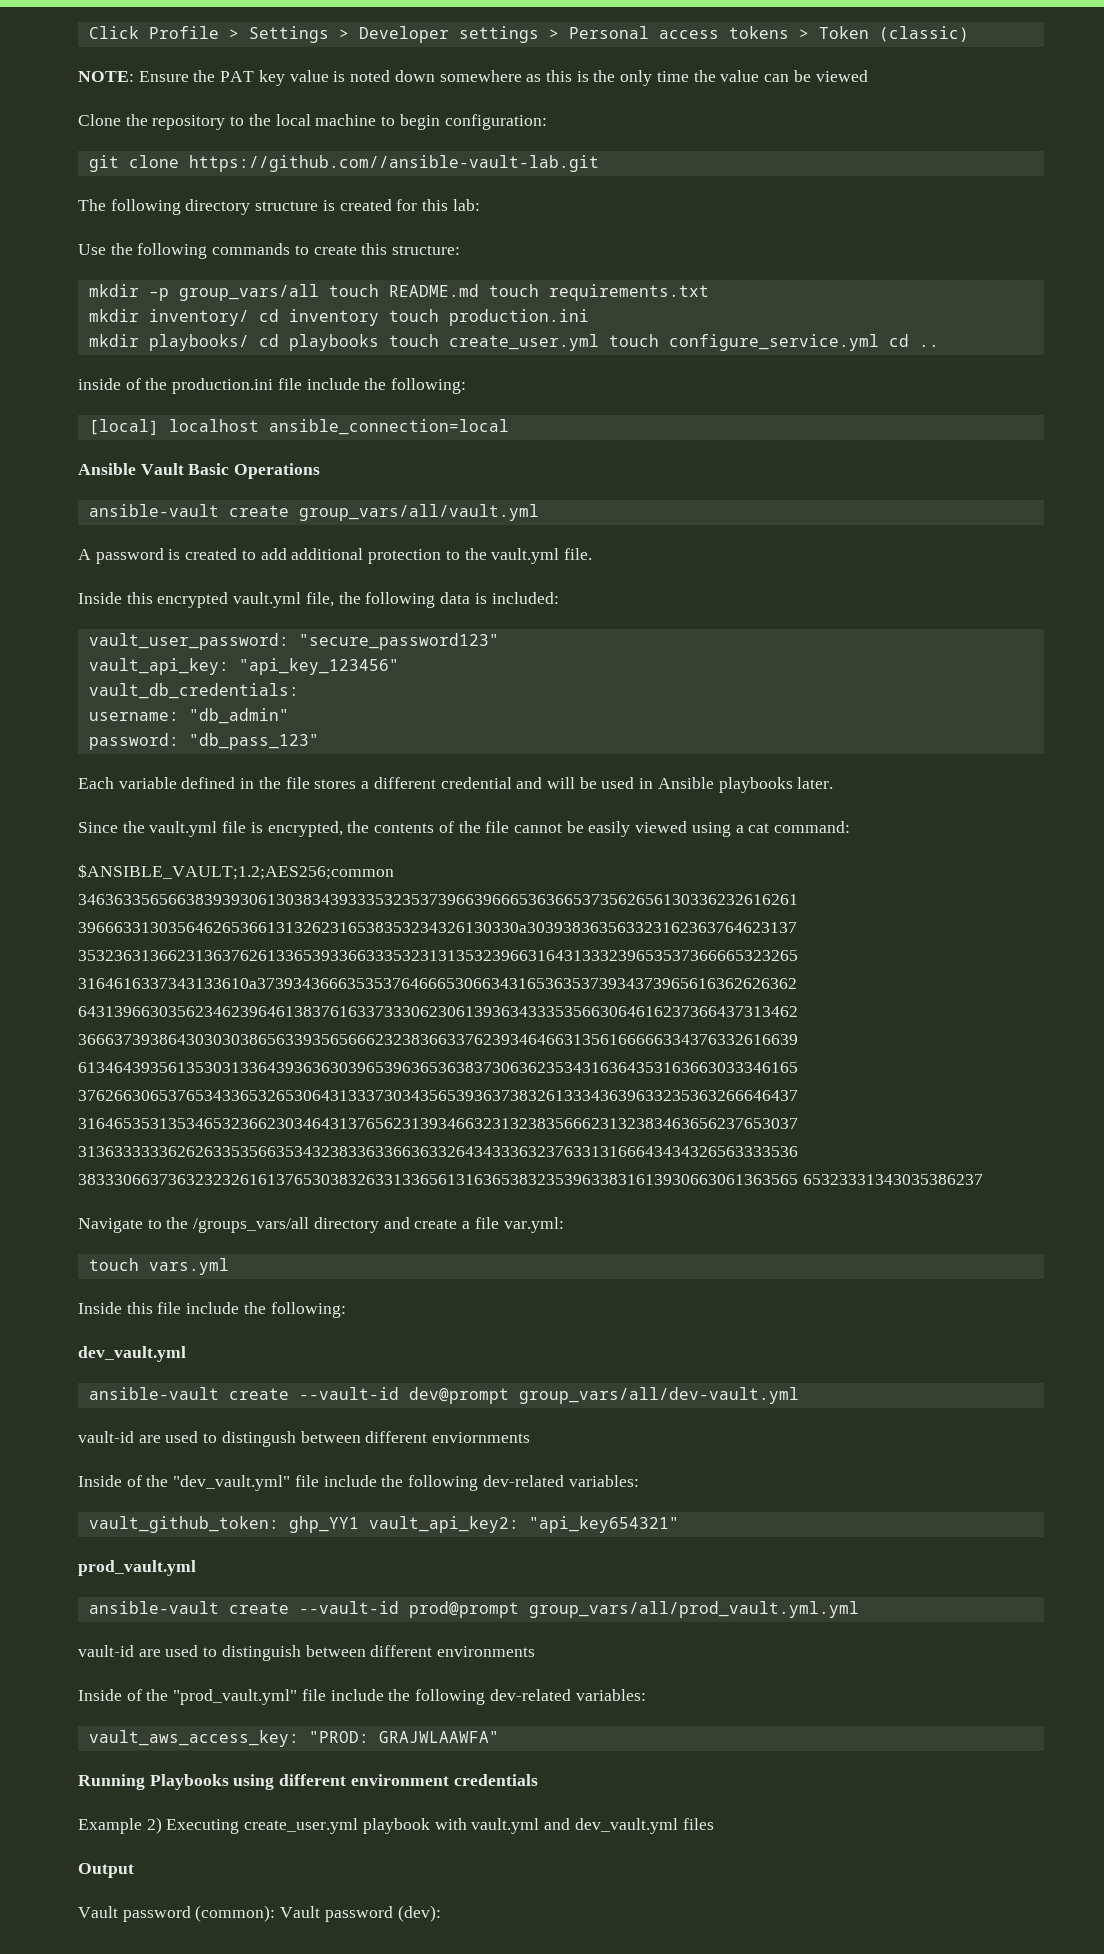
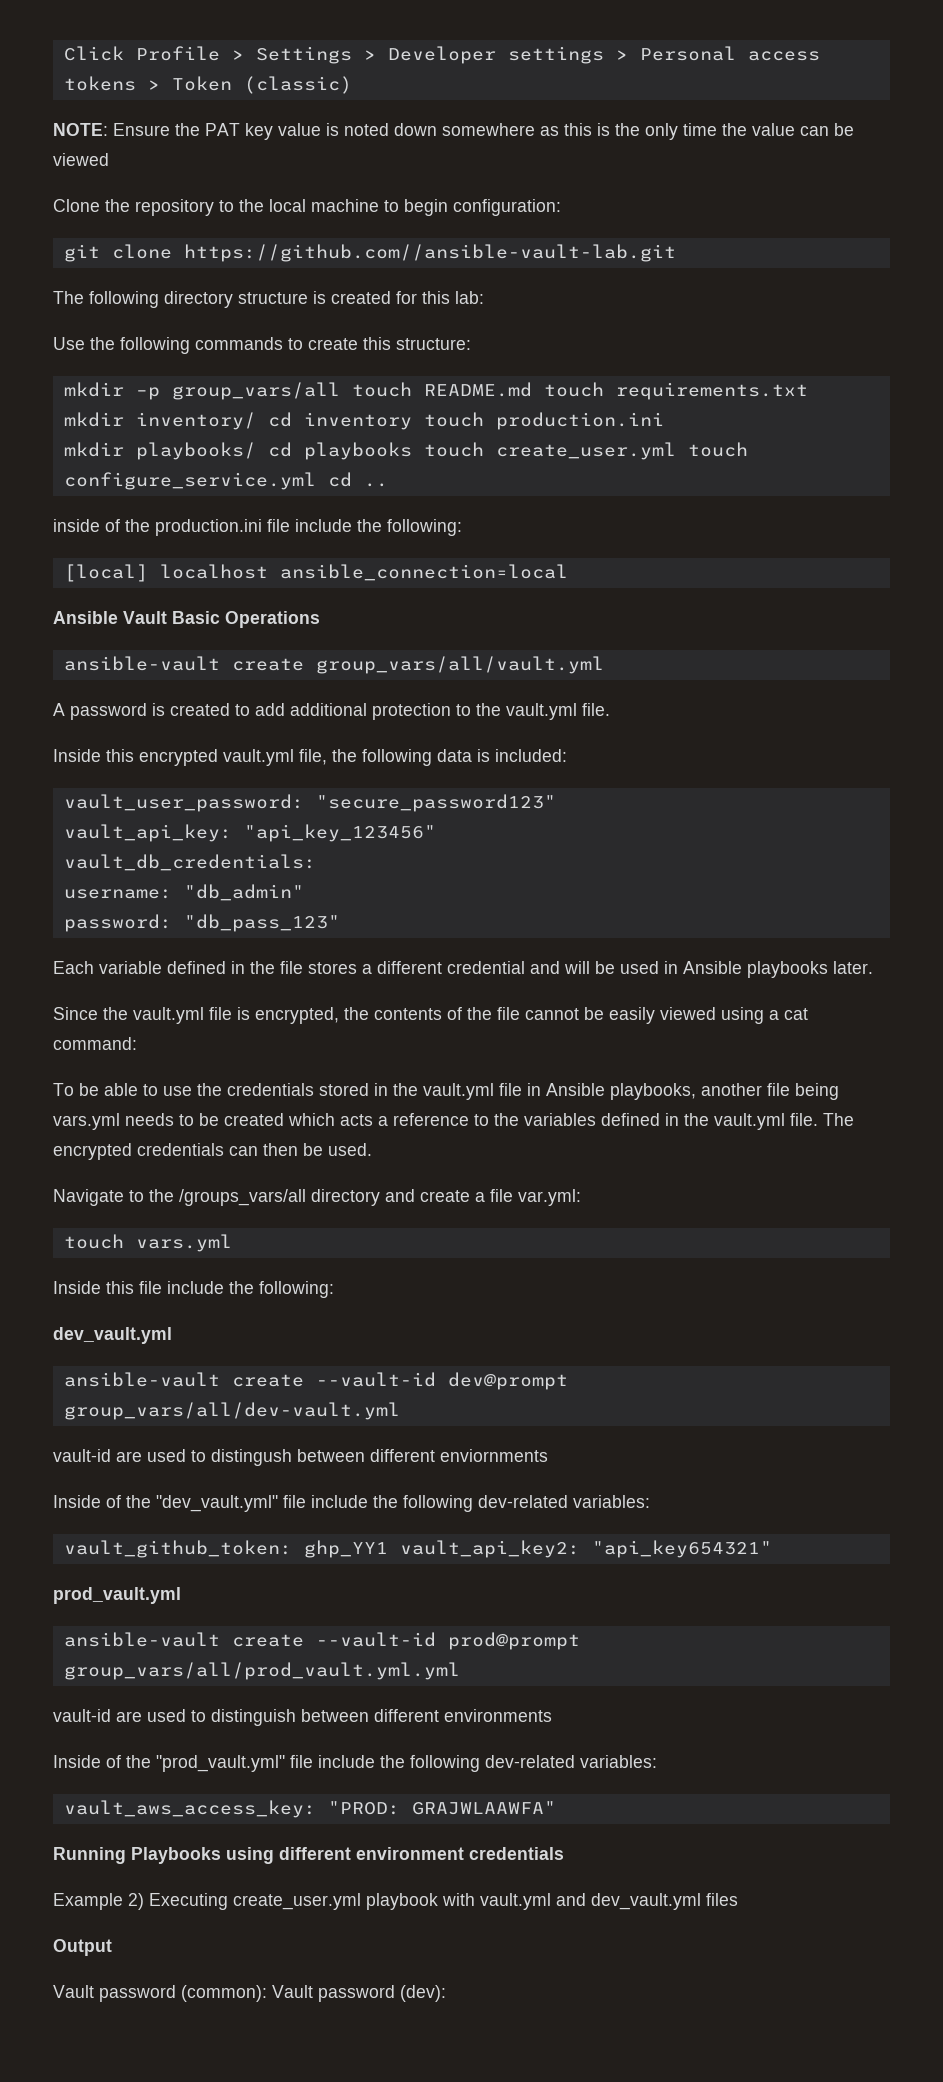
[78,864,394,880] [78,894,798,905] [78,922,797,933] [78,950,798,961] [78,978,797,989] [78,1006,798,1017] [78,1034,798,1045] [78,1062,798,1073] [78,1090,798,1101] [78,1118,798,1129] [78,1146,798,1157] [78,1174,983,1185] $ANSIBLE_VAULT;1.2;AES256;common 34636335656638393930613038343933353235373966396665363665373562656130336232616261 3966633130356462653661313262316538353234326130330a303938363563323162363764623137 35323631366231363762613365393366333532313135323966316431333239653537366665323265 3164616337343133610a373934366635353764666530663431653635373934373965616362626362 64313966303562346239646138376163373330623061393634333535663064616237366437313462 36663739386430303038656339356566623238366337623934646631356166666334376332616639 61346439356135303133643936363039653963653638373063623534316364353163663033346165 37626630653765343365326530643133373034356539363738326133343639633235363266646437 31646535313534653236623034643137656231393466323132383566623132383463656237653037 31363333336262633535663534323833633663633264343336323763313166643434326563333536 38333066373632323261613765303832633133656131636538323539633831613930663061363565 65323331343035386237 -> [53,1083,839,1100] [53,1113,854,1130] [53,1143,372,1160] To be able to use the credentials stored in the vault.yml file in Ansible playbooks, another file being vars.yml needs to be created which acts a reference to the variables defined in the vault.yml file. The encrypted credentials can then be used.

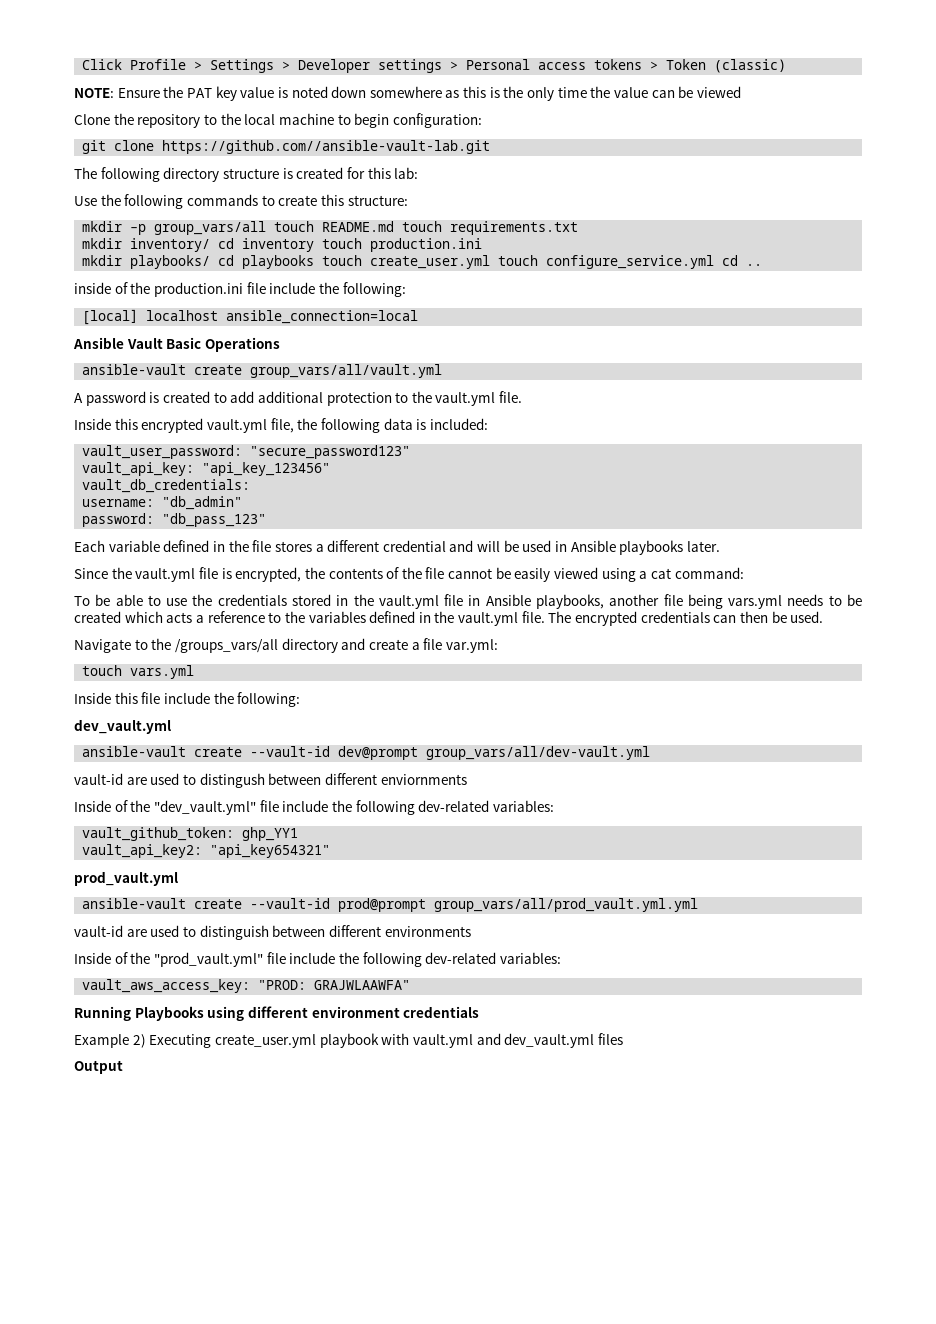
(388, 1549) none -> (299, 834) //
[53,1985,446,2002] // Vault password (common): Vault password (dev): -> (123, 1067) none

